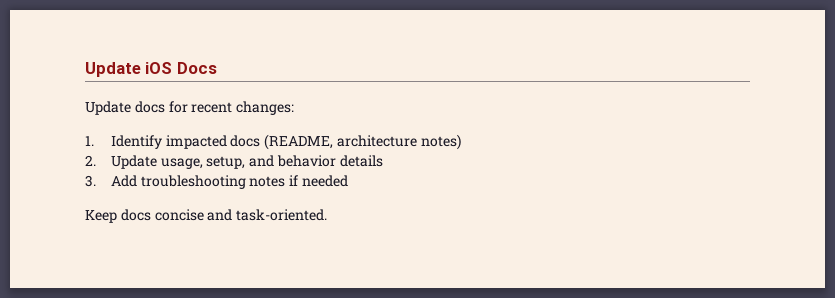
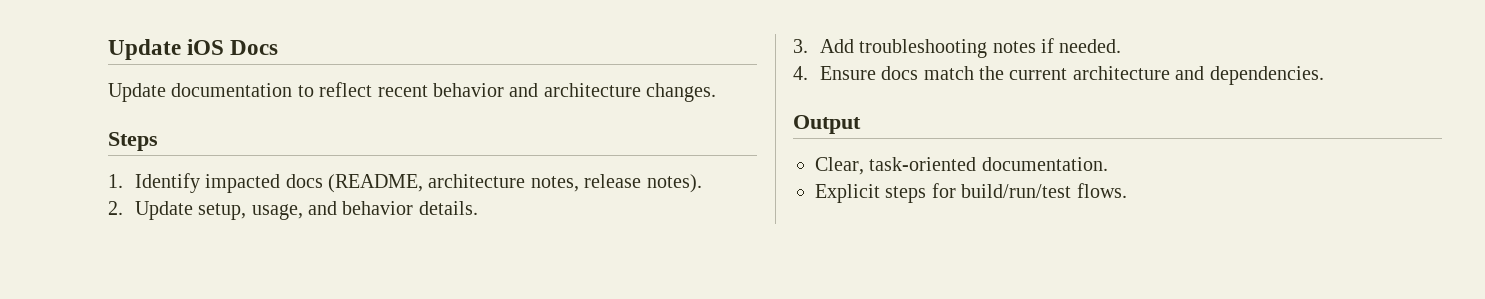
[134,101,295,115] docs for recent changes: -> [171,82,717,102] [108,132,158,151] documentation to reflect recent behavior and architecture changes. // Steps
[420,134,461,150] notes) -> [530,174,702,193] notes, release notes).
[160,156,246,169] usage, setup, -> [198,203,303,220] setup, usage,
[339,155,383,167] details -> [418,201,478,215] details.
[301,175,348,187] [85,209,328,223] needed // Keep docs concise and task-oriented. -> [1059,39,1122,53] [793,66,1324,85] [793,115,861,134] [815,157,1108,175] [815,183,1127,203] needed. // 4. Ensure docs match the current architecture and dependencies. // Output // Clear, task-oriented documentation. // Explicit steps for build/run/test flows.

